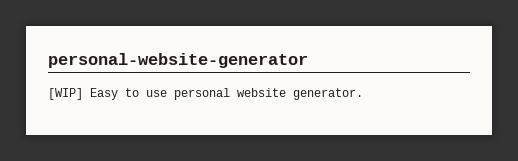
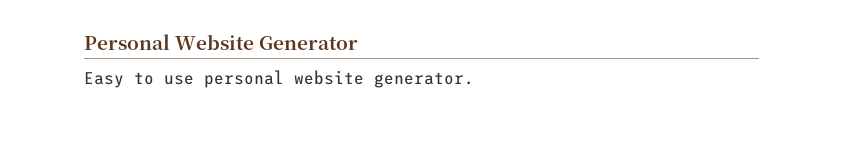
[48,53,308,68] [48,88,83,100] personal-website-generator // [WIP] -> [84,34,359,50] Personal Website Generator //

